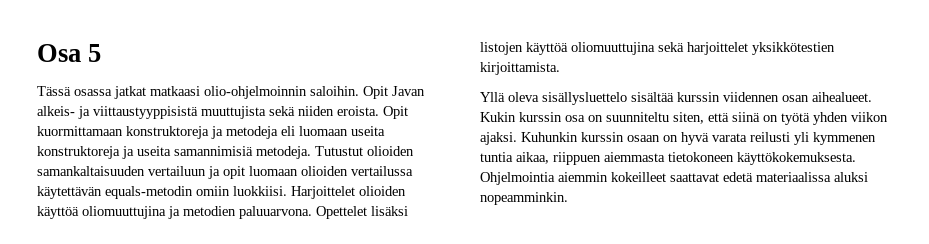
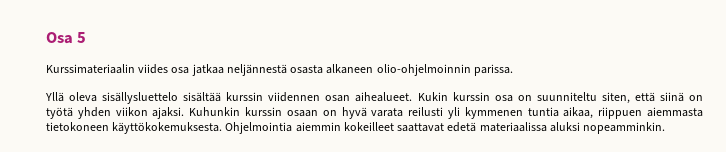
[37,86,425,99] [37,106,408,119] [37,126,385,139] [37,146,414,159] [37,166,413,179] [37,186,406,199] [37,206,408,219] [480,42,835,55] [480,62,560,75] Tässä osassa jatkat matkaasi olio-ohjelmoinnin saloihin. Opit Javan alkeis- ja viittaustyyppisistä muuttujista sekä niiden eroista. Opit kuormittamaan konstruktoreja ja metodeja eli luomaan useita konstruktoreja ja useita samannimisiä metodeja. Tutustut olioiden samankaltaisuuden vertailuun ja opit luomaan olioiden vertailussa käytettävän equals-metodin omiin luokkiisi. Harjoittelet olioiden käyttöä oliomuuttujina ja metodien paluuarvona. Opettelet lisäksi listojen käyttöä oliomuuttujina sekä harjoittelet yksikkötestien kirjoittamista. -> [46,64,513,76] Kurssimateriaalin viides osa jatkaa neljännestä osasta alkaneen olio-ohjelmoinnin parissa.

